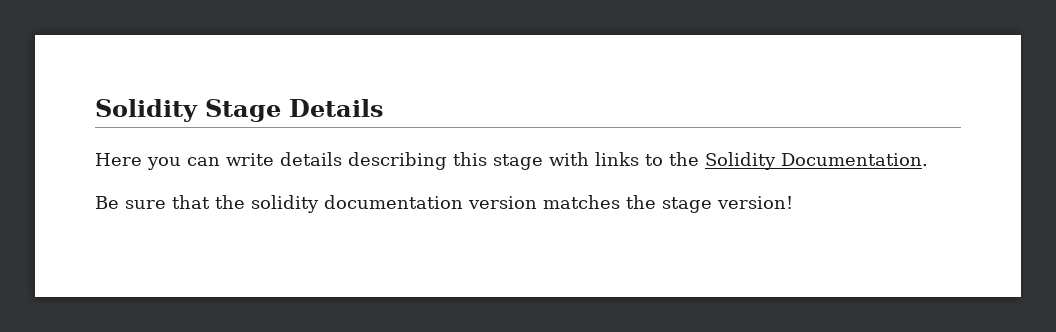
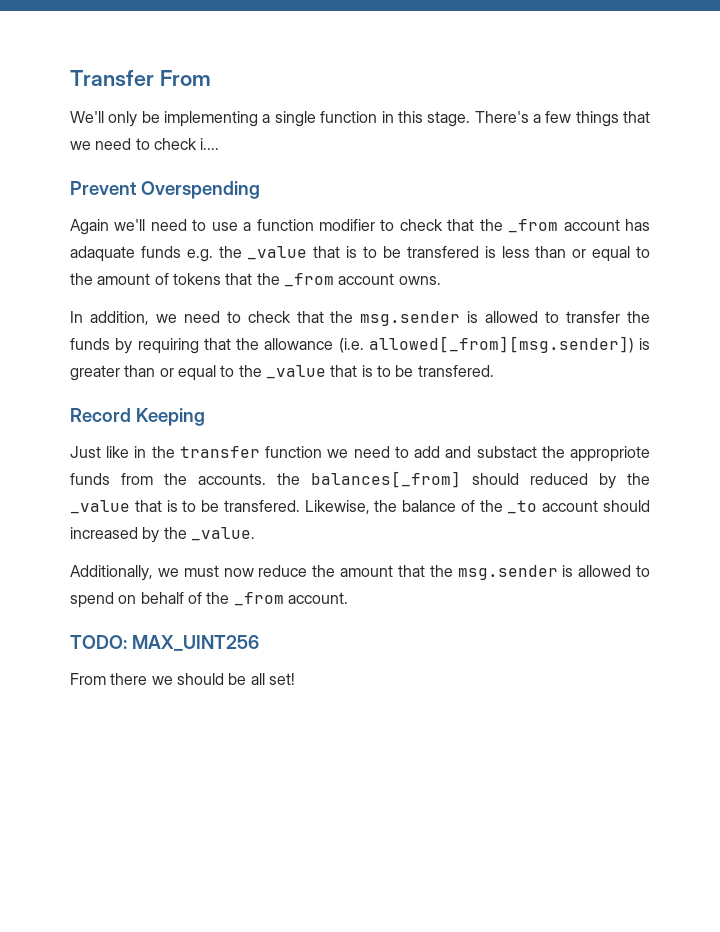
[95,99,384,122] [95,152,928,170] [95,195,793,213] Solidity Stage Details // Here you can write details describing this stage with links to the Solidity Documentation. // Be sure that the solidity documentation version matches the stage version! -> [70,70,211,86] [70,111,650,127] [70,138,220,150] [70,181,260,199] [70,219,651,235] [70,246,651,262] [70,273,441,287] [70,311,650,326] [70,336,650,354] [70,365,494,381] [70,408,205,426] [70,446,650,462] [70,471,650,489] [70,500,650,514] [70,527,255,543] [70,565,650,581] [70,592,348,608] [70,635,259,651] [70,673,295,685] Transfer From // We'll only be implementing a single function in this stage. There's a few things that we need to check i.... // Prevent Overspending // Again we'll need to use a function modifier to check that the _from account has adaquate funds e.g. the _value that is to be transfered is less than or equal to the amount of tokens that the _from account owns. // In addition, we need to check that the msg.sender is allowed to transfer the funds by requiring that the allowance (i.e. allowed[_from][msg.sender]) is greater than or equal to the _value that is to be transfered. // Record Keeping // Just like in the transfer function we need to add and substact the appropriote funds from the accounts. the balances[_from] should reduced by the _value that is to be transfered. Likewise, the balance of the _to account should increased by the _value. // Additionally, we must now reduce the amount that the msg.sender is allowed to spend on behalf of the _from account. // TODO: MAX_UINT256 // From there we should be all set!

